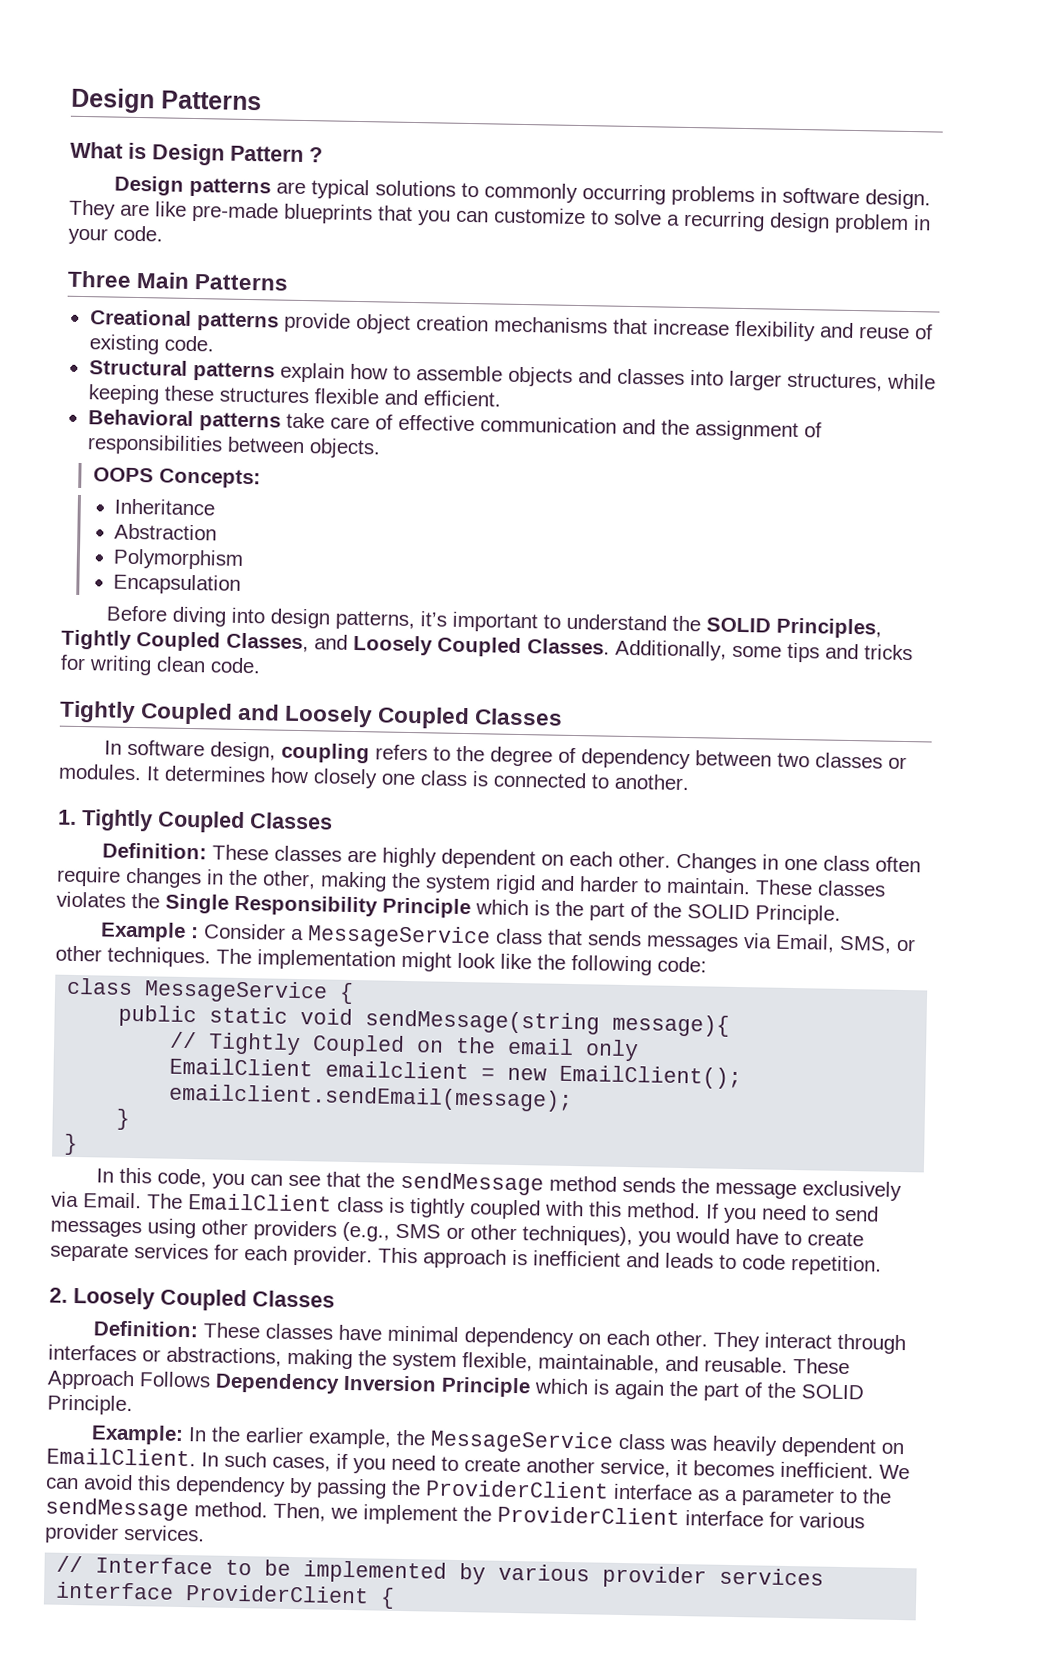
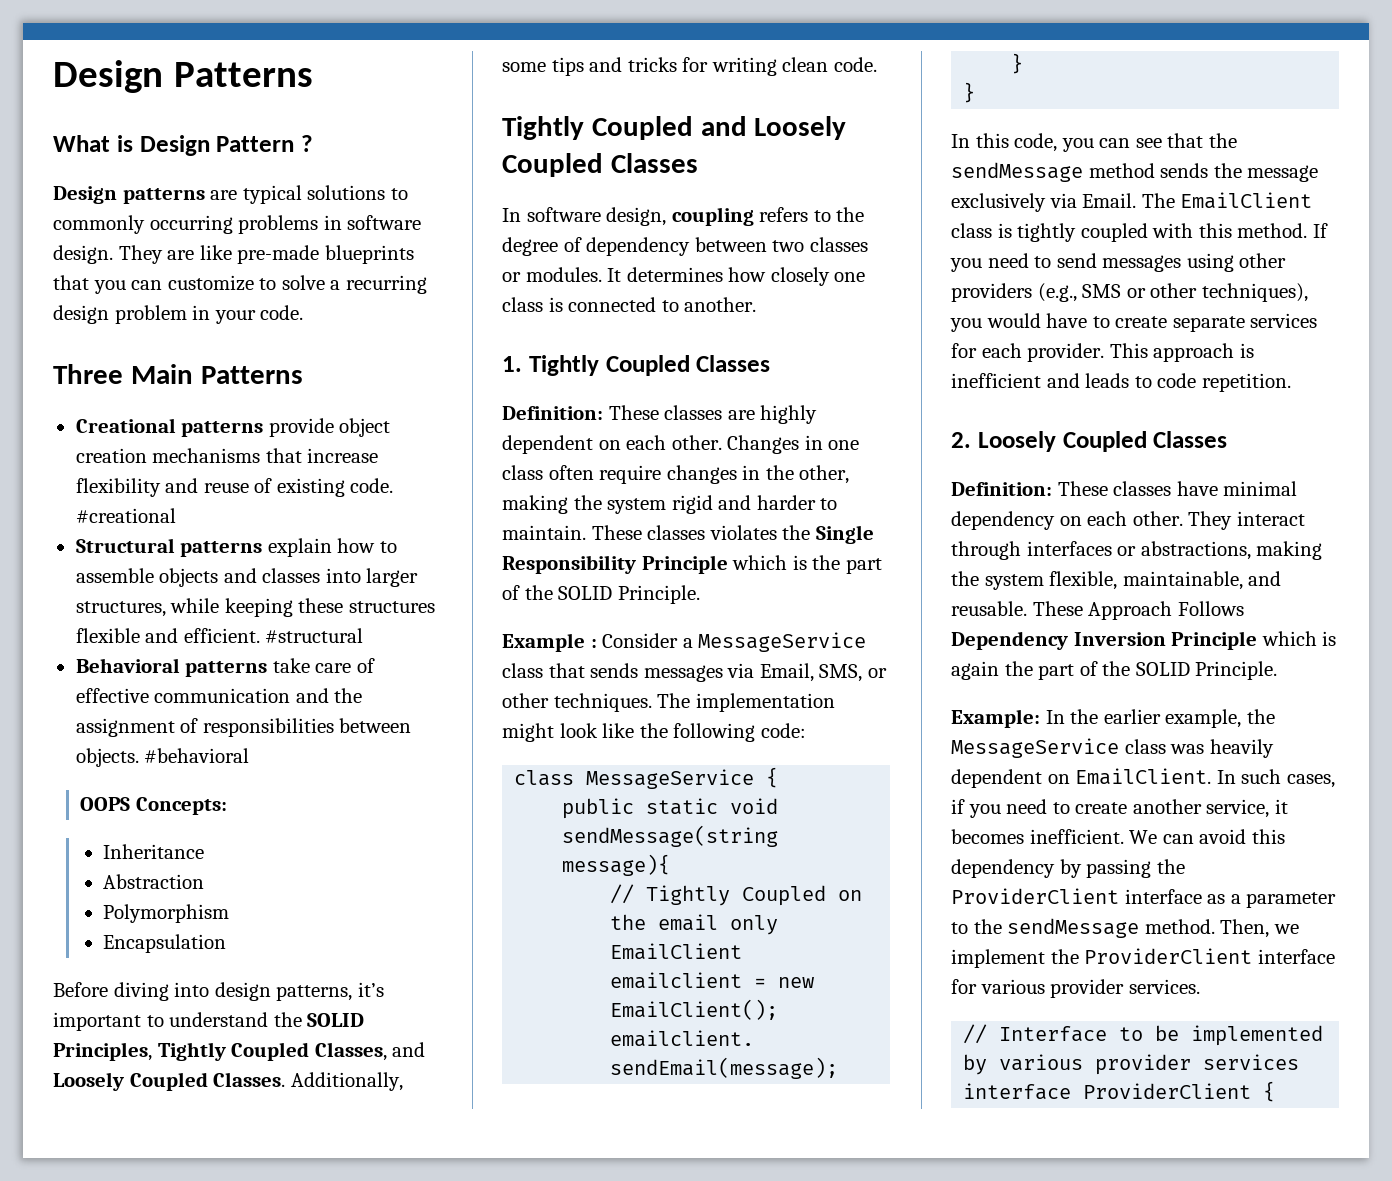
(214, 343) none -> [75,508,176,523] #creational
(501, 398) none -> [265,628,364,643] #structural
(381, 448) none -> [144,748,250,763] #behavioral

